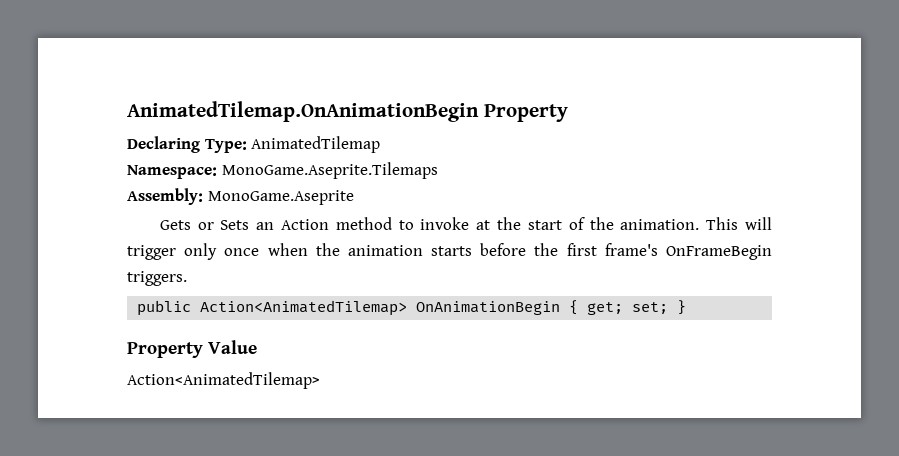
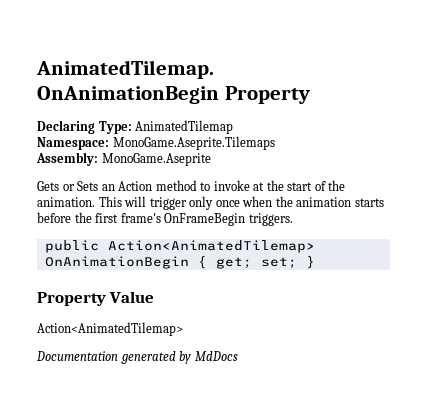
(320, 380) none -> [36,351,238,364] // Documentation generated by MdDocs

